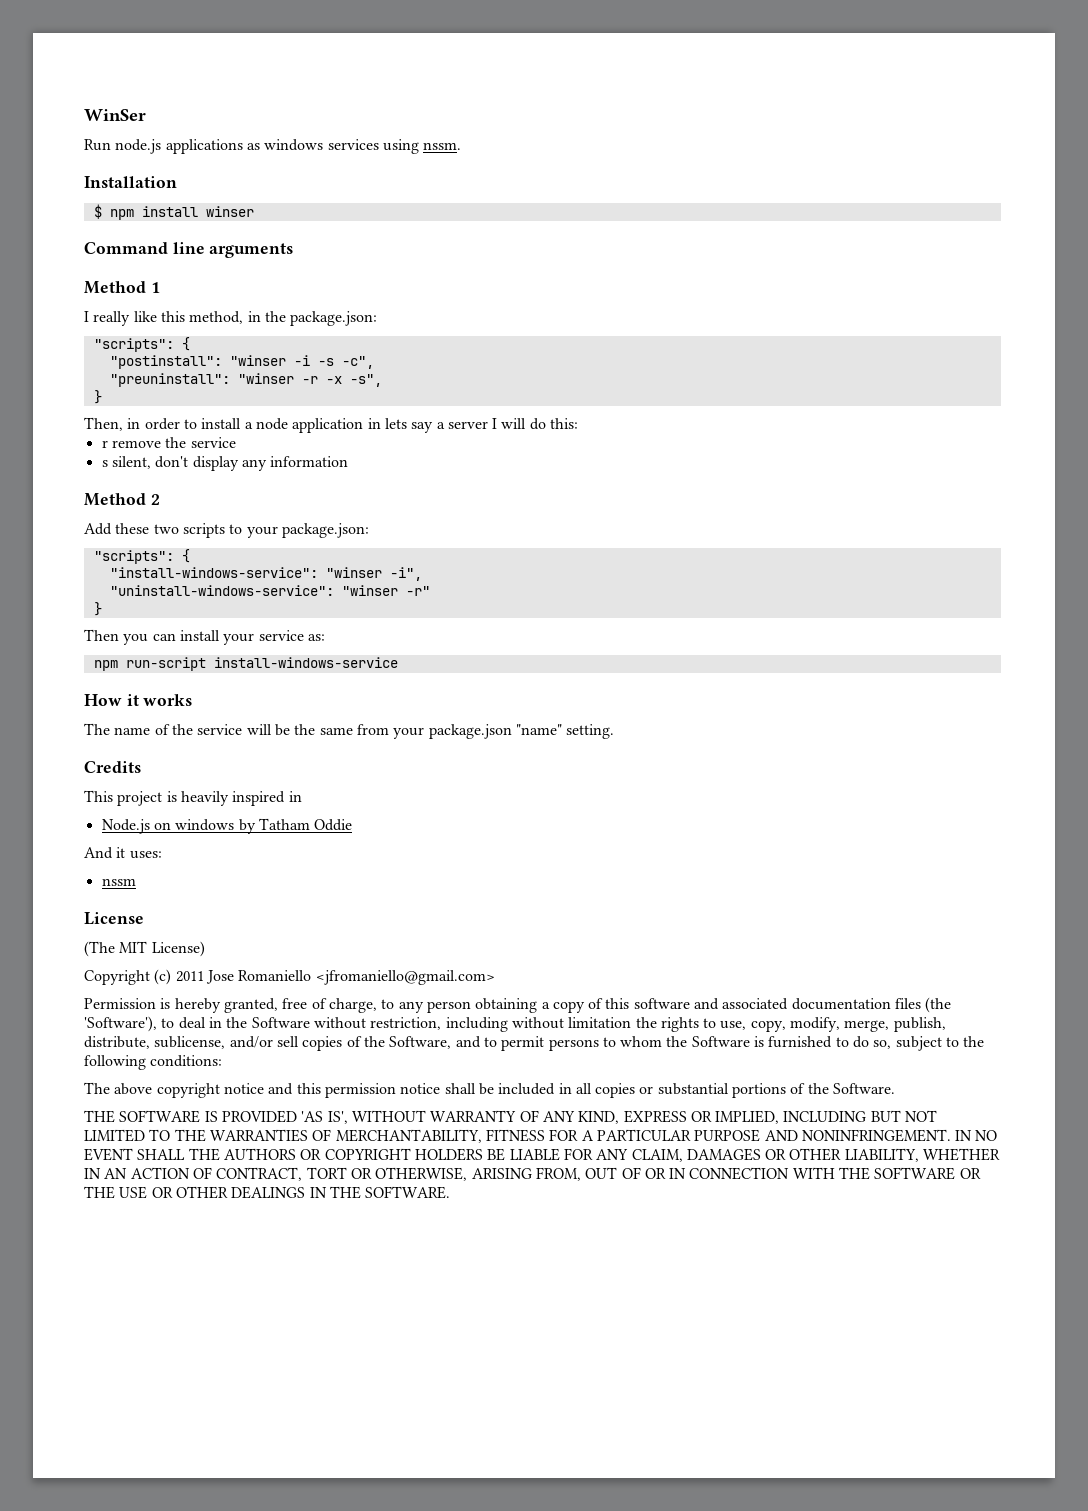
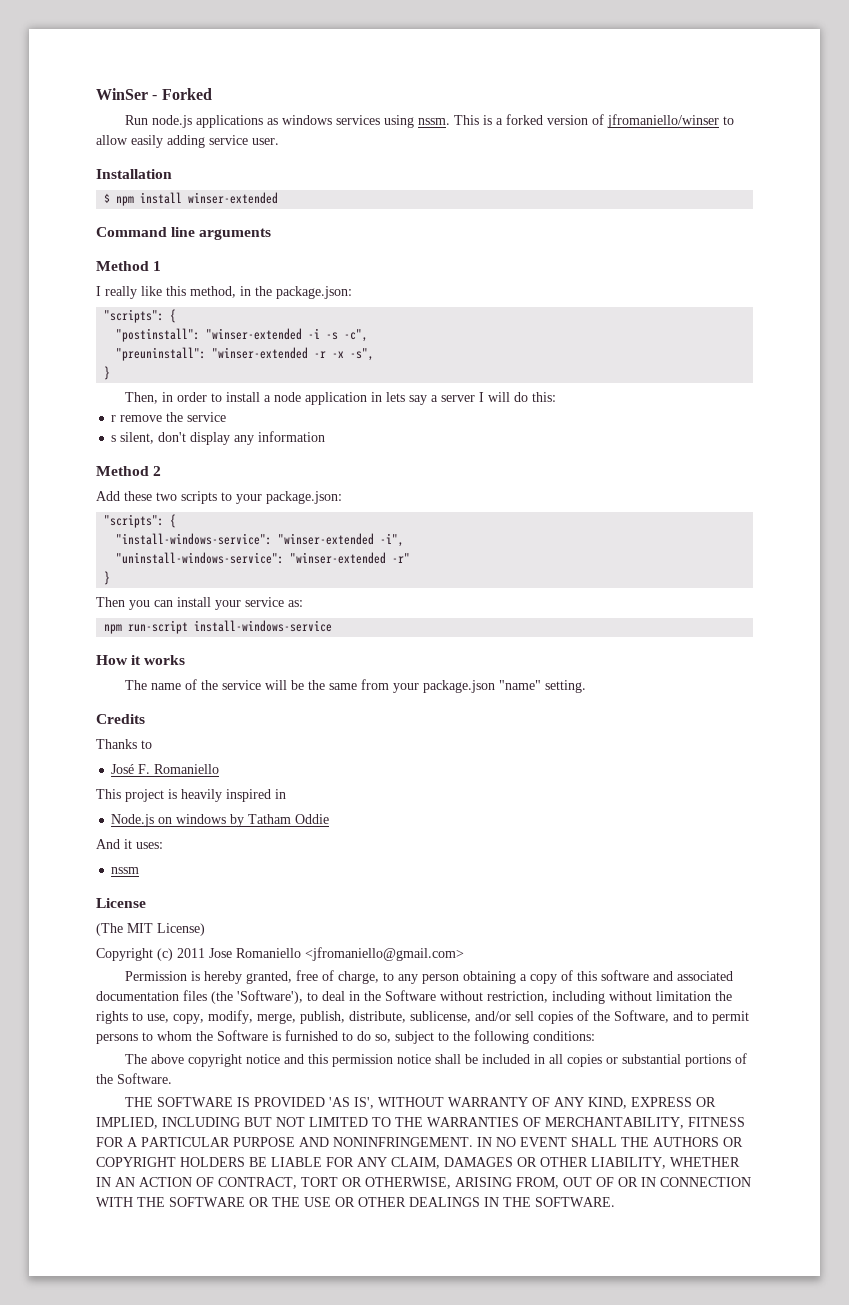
(146, 115) none -> [152,88,212,100] - Forked
(462, 146) none -> [453,114,734,128] [96,135,279,148] This is a forked version of jfromaniello/winser to allow easily adding service user.
[205,206,254,217] winser -> [188,192,279,204] winser-extended
[229,355,286,366] "winser -> [206,328,303,340] "winser-extended
[237,373,294,384] "winser -> [212,347,309,359] "winser-extended
[325,567,382,578] "winser -> [278,533,375,545] "winser-extended
[341,585,398,596] "winser -> [290,552,387,564] "winser-extended
(141, 767) none -> [96,739,152,749] [111,764,220,774] // Thanks to // José F. Romaniello

